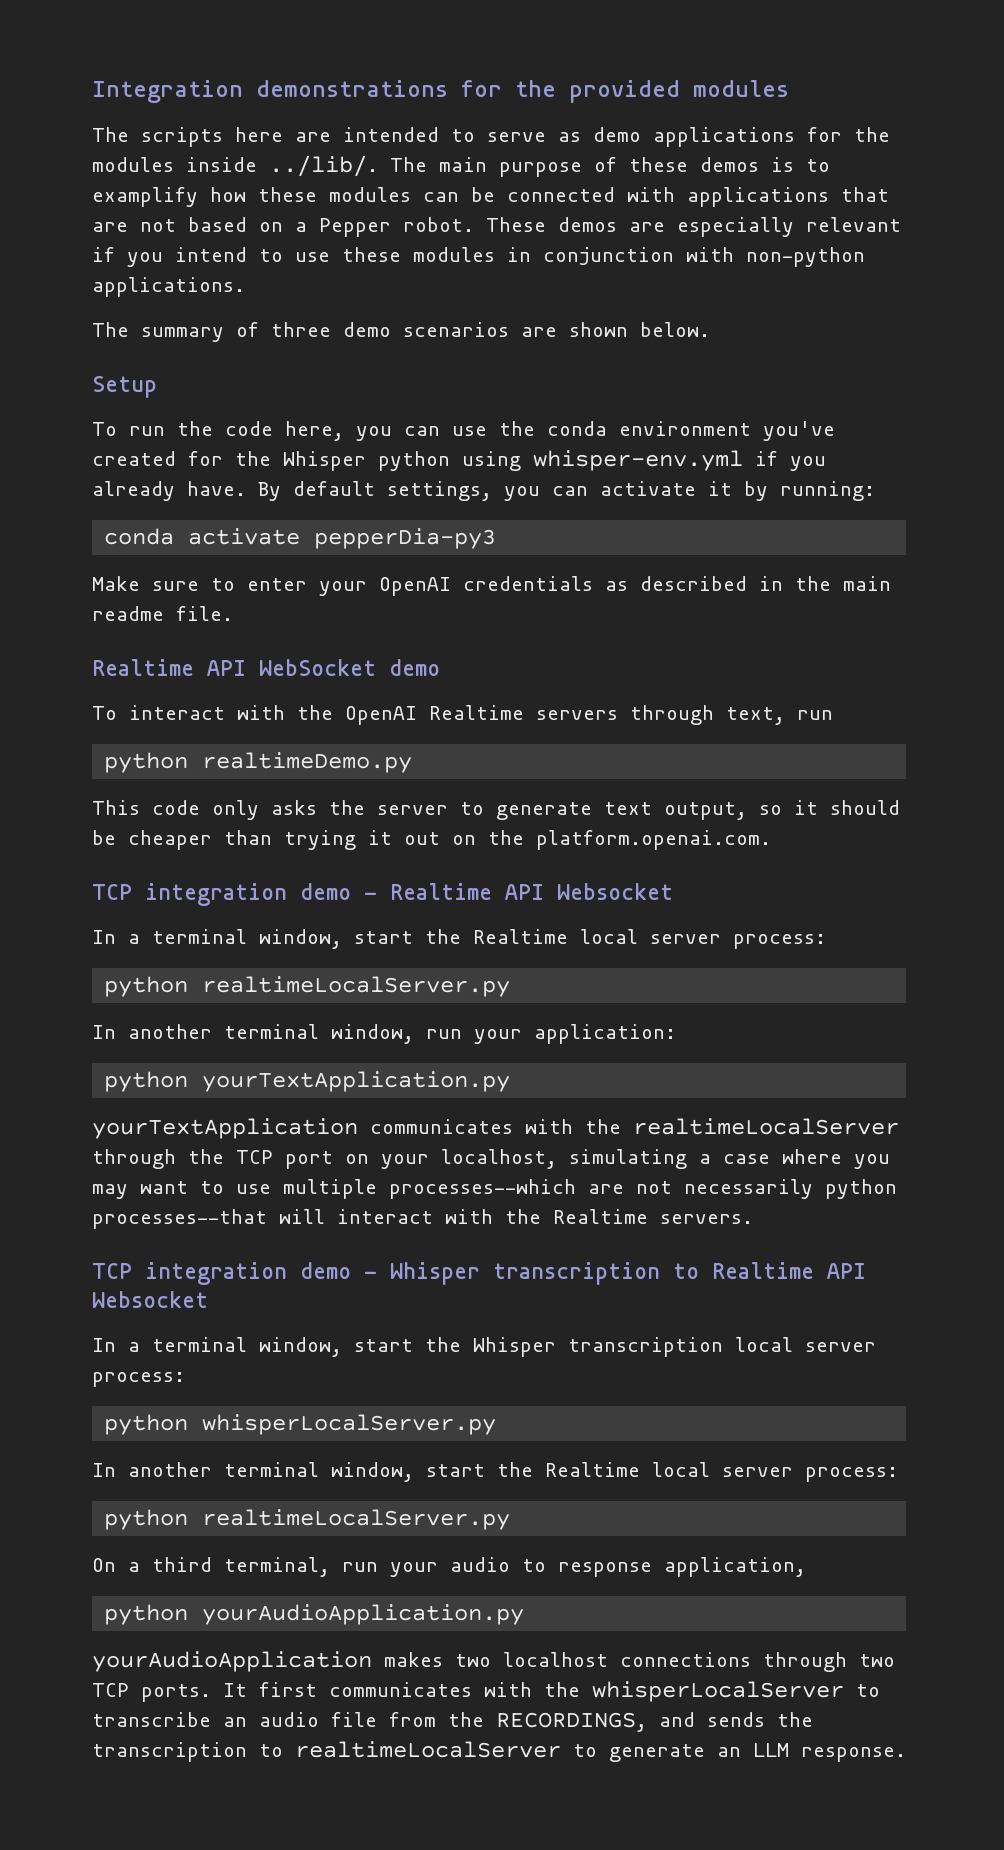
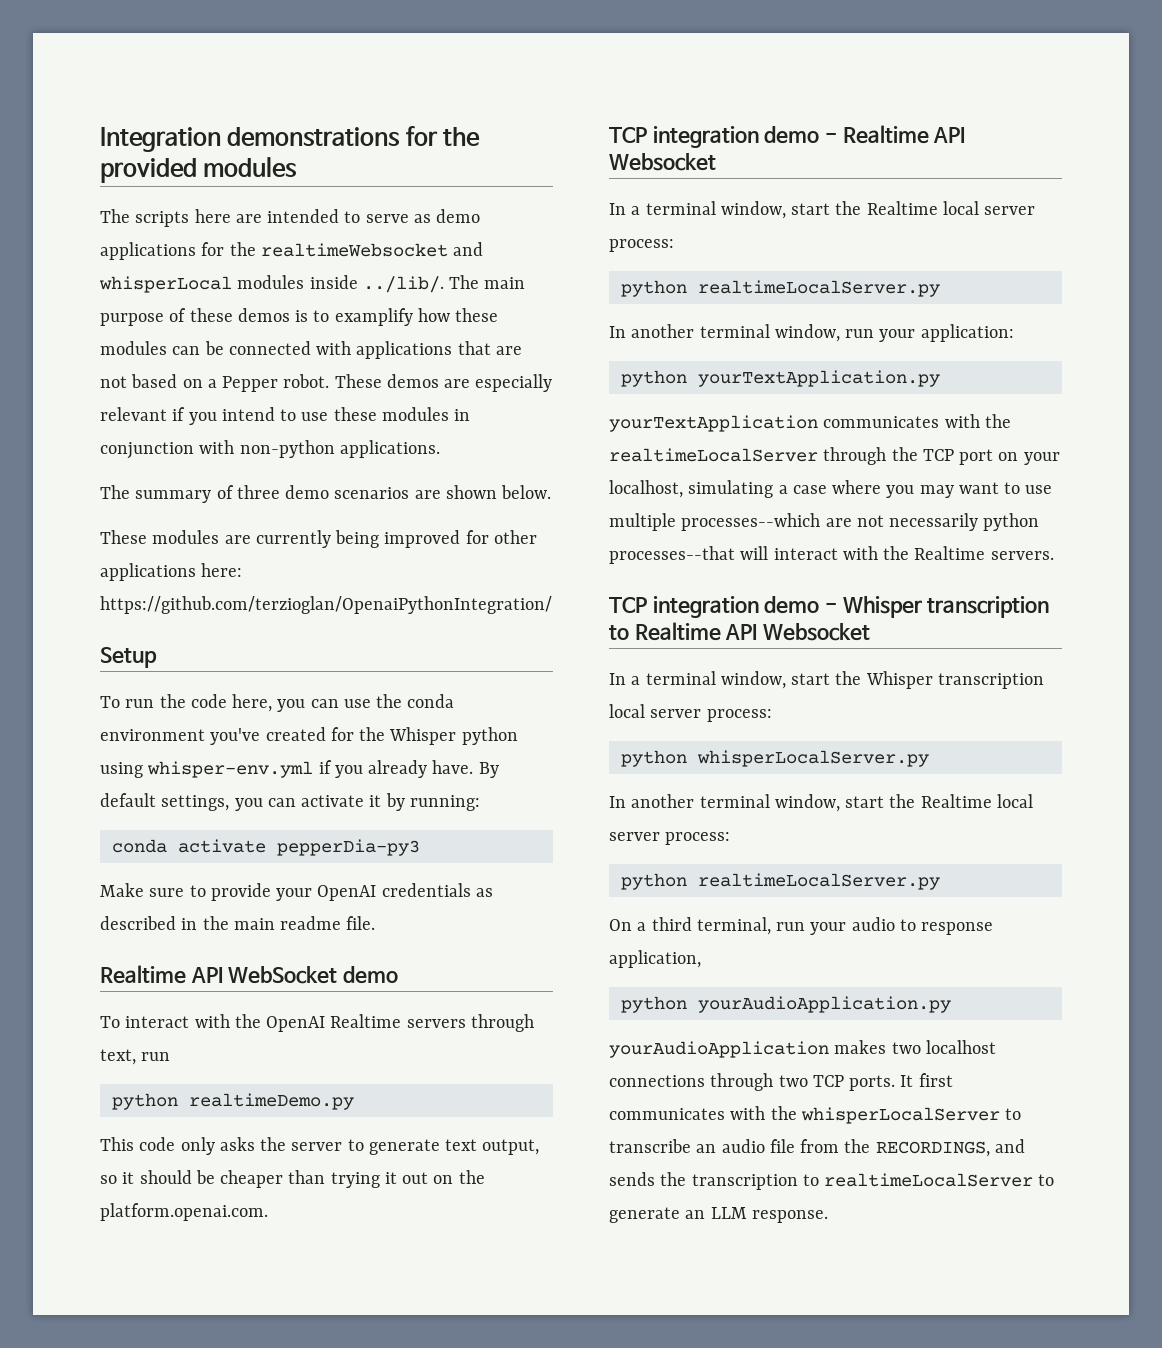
(890, 134) none -> [260,242,484,257] [99,276,232,293] realtimeWebsocket and whisperLocal
(710, 329) none -> [100,530,537,548] [100,563,243,581] [100,596,552,614] // These modules are currently being improved for other applications here: https://github.com/terzioglan/OpenaiPythonIntegration/
[247,578,307,591] enter -> [210,883,271,901] provide

